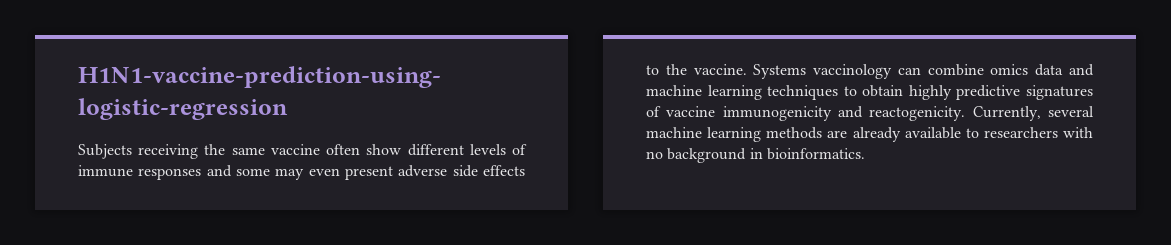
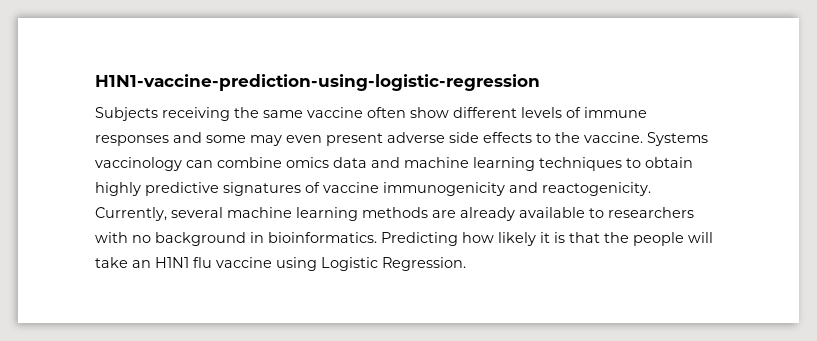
(865, 154) none -> [381,232,713,246] [95,257,466,271] Predicting how likely it is that the people will take an H1N1 flu vaccine using Logistic Regression.

